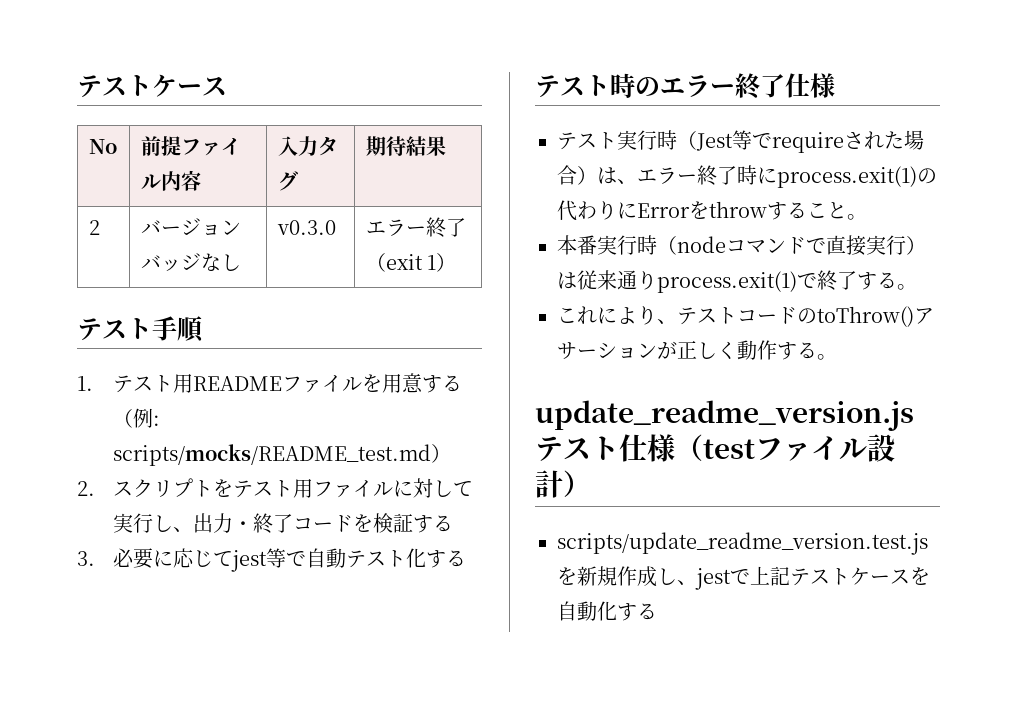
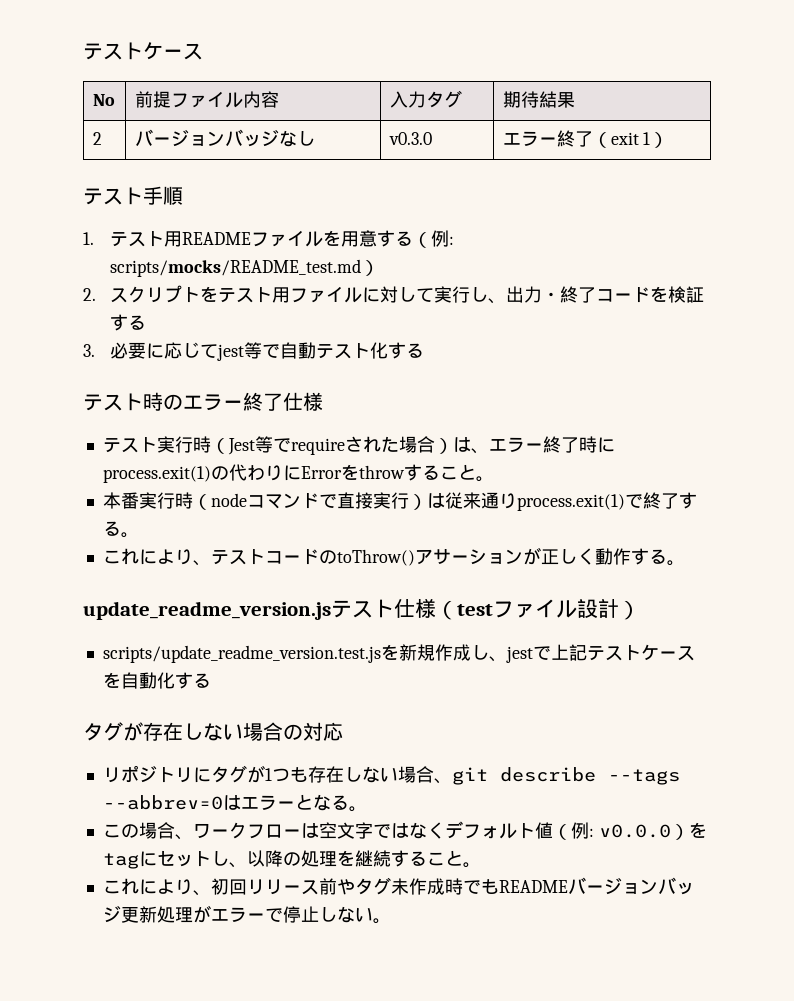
(657, 611) none -> [83,722,343,741] [102,765,680,785] [102,794,367,812] [102,821,707,840] [102,850,481,869] [102,877,694,896] [102,905,391,924] // タグが存在しない場合の対応 // リポジトリにタグが1つも存在しない場合、git describe --tags --abbrev=0はエラーとなる。 // この場合、ワークフローは空文字ではなくデフォルト値（例: v0.0.0）をtagにセットし、以降の処理を継続すること。 // これにより、初回リリース前やタグ未作成時でもREADMEバージョンバッジ更新処理がエラーで停止しない。

